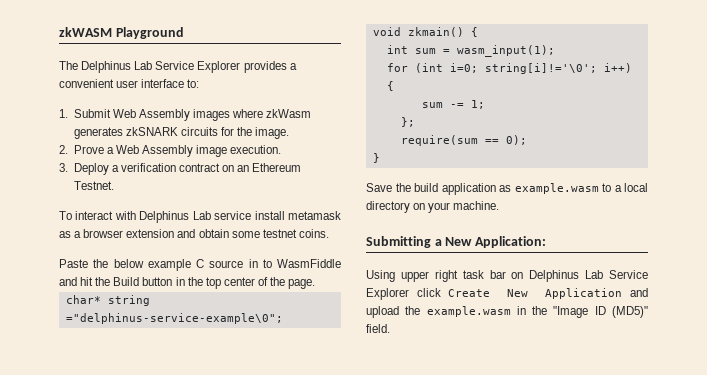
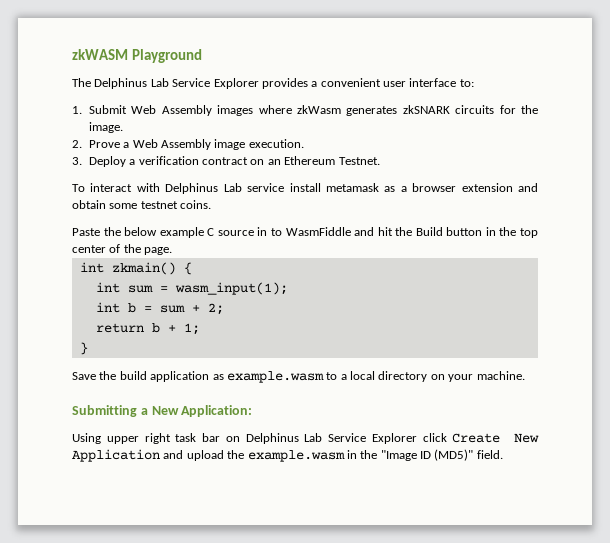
[65,295,150,306] [65,313,283,324] [372,27,401,36] char* string ="delphinus-service-example\0"; // void -> [79,262,104,273] int
[386,63,632,74] [386,81,394,91] [421,100,485,109] [400,117,415,127] [400,135,527,146] for (int i=0; string[i]!='\0'; i++) { // sum -= 1; // }; // require(sum == 0); -> [95,302,224,315] [95,323,200,335] int b = sum + 2; // return b + 1;

